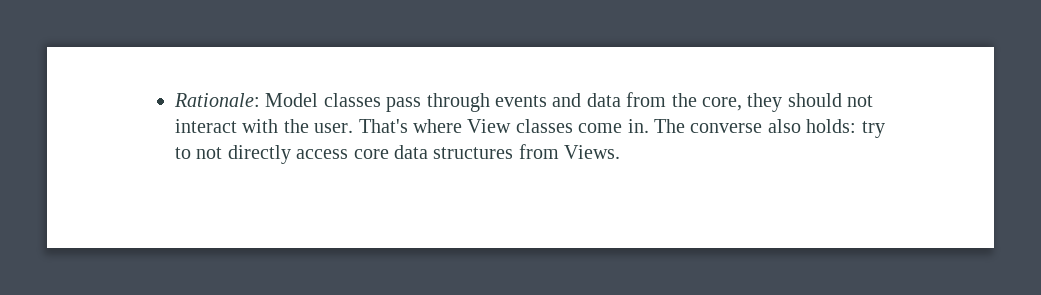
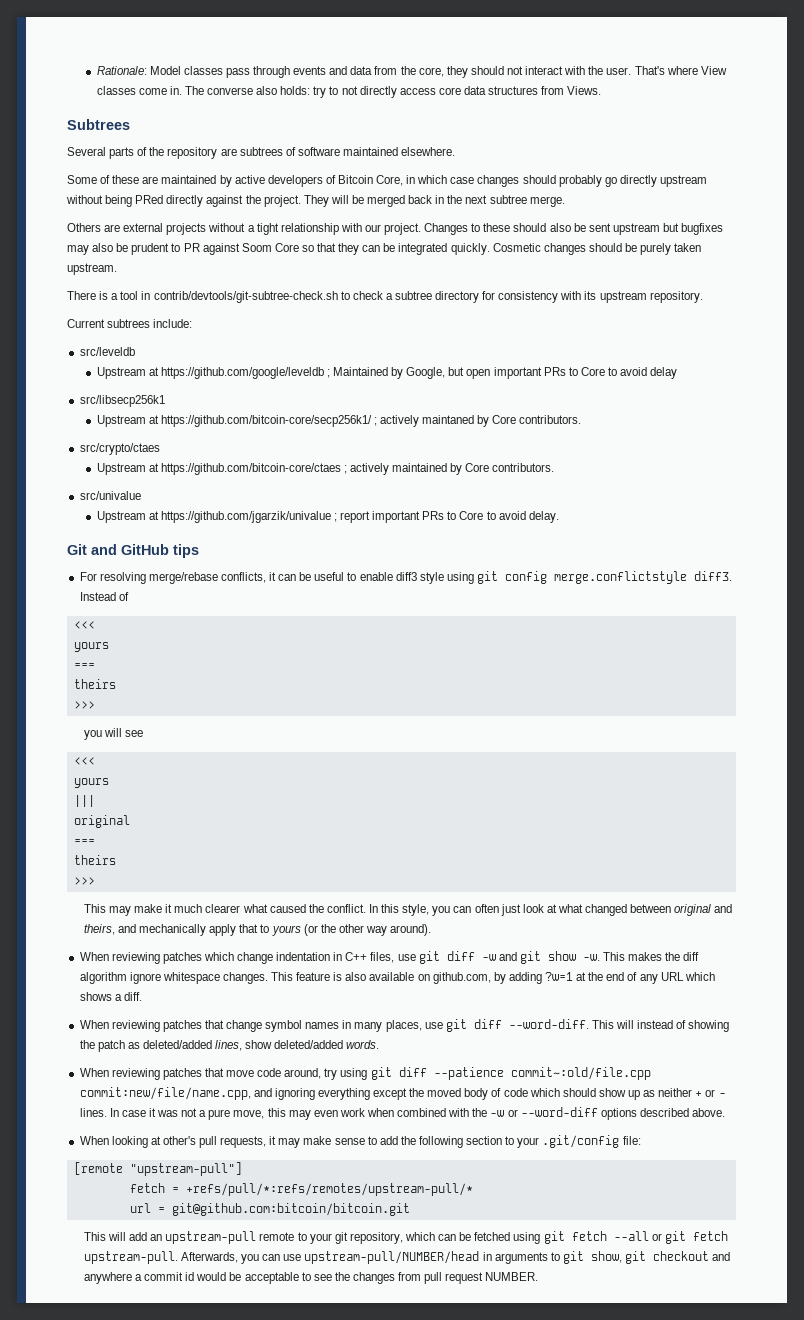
(621, 152) none -> [67,119,130,130] [67,147,456,159] [67,175,707,187] [66,195,565,207] [67,223,724,235] [67,243,702,255] [67,263,117,275] [67,291,703,303] [67,319,193,328] [79,347,135,356] [96,367,678,379] [79,395,165,407] [96,415,582,427] [79,443,160,455] [96,463,555,475] [79,491,141,500] [96,511,559,523] [67,544,199,558] [79,571,733,584] [79,592,129,601] [73,621,95,629] [73,642,109,652] [73,663,95,669] [73,679,116,689] [73,701,95,709] [83,728,144,740] [73,757,95,765] [73,778,109,788] [73,795,95,807] [73,815,130,828] [73,839,95,845] [73,855,116,865] [73,877,95,885] [83,904,733,916] [83,924,432,936] [79,951,700,964] [79,972,715,984] [79,992,142,1001] [79,1019,730,1032] [79,1040,380,1052] [79,1067,651,1080] [79,1087,726,1100] [79,1107,725,1120] [79,1135,641,1148] [73,1162,242,1176] [129,1183,473,1196] [129,1203,410,1216] [83,1231,728,1244] [83,1251,731,1264] [83,1272,539,1284] // Subtrees // Several parts of the repository are subtrees of software maintained elsewhere. // Some of these are maintained by active developers of Bitcoin Core, in which case changes should probably go directly upstream without being PRed directly against the project. They will be merged back in the next subtree merge. // Others are external projects without a tight relationship with our project. Changes to these should also be sent upstream but bugfixes may also be prudent to PR against Soom Core so that they can be integrated quickly. Cosmetic changes should be purely taken upstream. // There is a tool in contrib/devtools/git-subtree-check.sh to check a subtree directory for consistency with its upstream repository. // Current subtrees include: // src/leveldb // Upstream at https://github.com/google/leveldb ; Maintained by Google, but open important PRs to Core to avoid delay // src/libsecp256k1 // Upstream at https://github.com/bitcoin-core/secp256k1/ ; actively maintaned by Core contributors. // src/crypto/ctaes // Upstream at https://github.com/bitcoin-core/ctaes ; actively maintained by Core contributors. // src/univalue // Upstream at https://github.com/jgarzik/univalue ; report important PRs to Core to avoid delay. // Git and GitHub tips // For resolving merge/rebase conflicts, it can be useful to enable diff3 style using git config merge.conflictstyle diff3. Instead of // <<< // yours // === // theirs // >>> // you will see // <<< // yours // ||| // original // === // theirs // >>> // This may make it much clearer what caused the conflict. In this style, you can often just look at what changed between original and theirs, and mechanically apply that to yours (or the other way around). // When reviewing patches which change indentation in C++ files, use git diff -w and git show -w. This makes the diff algorithm ignore whitespace changes. This feature is also available on github.com, by adding ?w=1 at the end of any URL which shows a diff. // When reviewing patches that change symbol names in many places, use git diff --word-diff. This will instead of showing the patch as deleted/added lines, show deleted/added words. // When reviewing patches that move code around, try using git diff --patience commit~:old/file.cpp commit:new/file/name.cpp, and ignoring everything except the moved body of code which should show up as neither + or - lines. In case it was not a pure move, this may even work when combined with the -w or --word-diff options described above. // When looking at other's pull requests, it may make sense to add the following section to your .git/config file: // [remote "upstream-pull"] // fetch = +refs/pull/*:refs/remotes/upstream-pull/* // url = git@github.com:bitcoin/bitcoin.git // This will add an upstream-pull remote to your git repository, which can be fetched using git fetch --all or git fetch upstream-pull. Afterwards, you can use upstream-pull/NUMBER/head in arguments to git show, git checkout and anywhere a commit id would be acceptable to see the changes from pull request NUMBER.

